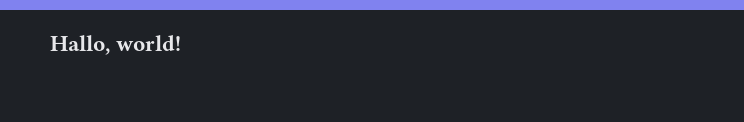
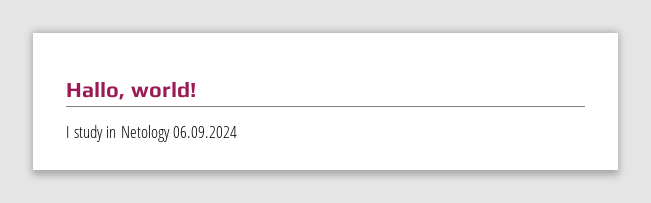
(182, 43) none -> [66,125,238,142] // I study in Netology 06.09.2024

